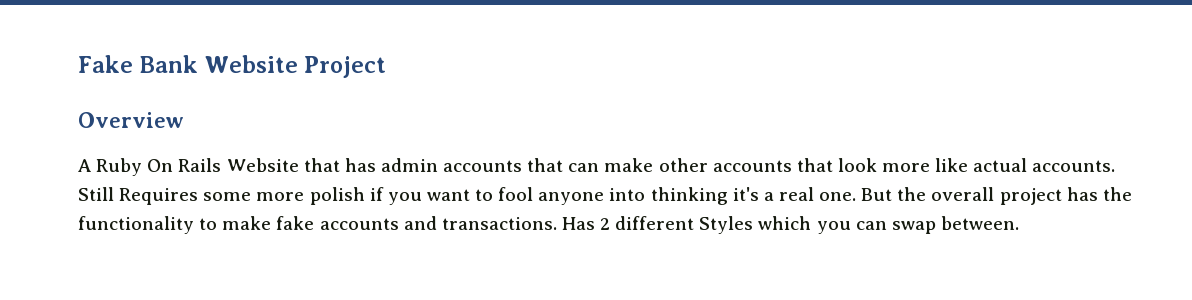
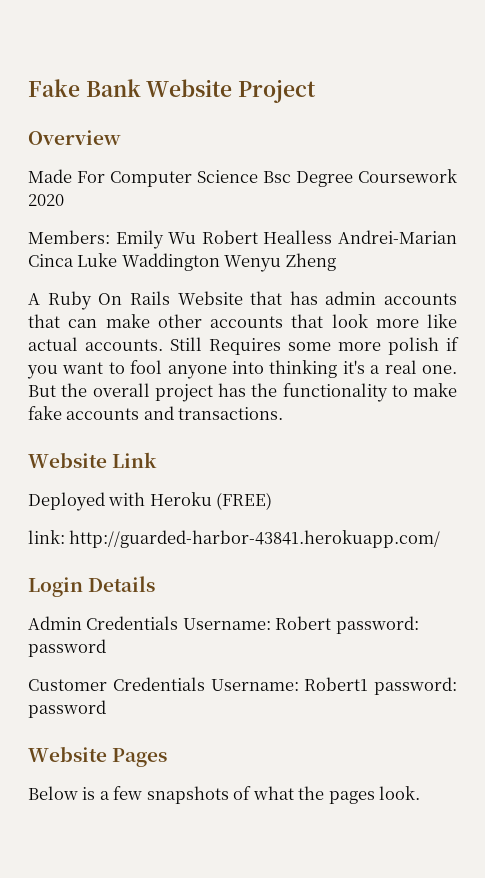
(184, 120) none -> [28,169,457,187] [28,194,64,206] [28,230,457,249] [28,253,336,272] // Made For Computer Science Bsc Degree Coursework 2020 // Members: Emily Wu Robert Healless Andrei-Marian Cinca Luke Waddington Wenyu Zheng
[561,216,1019,234] Has 2 different Styles which you can swap between. -> [28,452,158,468] [28,492,273,511] [28,530,441,548] [28,576,156,597] [28,616,419,634] [28,639,106,657] [28,677,457,695] [28,700,106,718] [28,746,168,767] [28,786,421,804] // Website Link // Deployed with Heroku (FREE) // link: http://guarded-harbor-43841.herokuapp.com/ // Login Details // Admin Credentials Username: Robert password: password // Customer Credentials Username: Robert1 password: password // Website Pages // Below is a few snapshots of what the pages look.

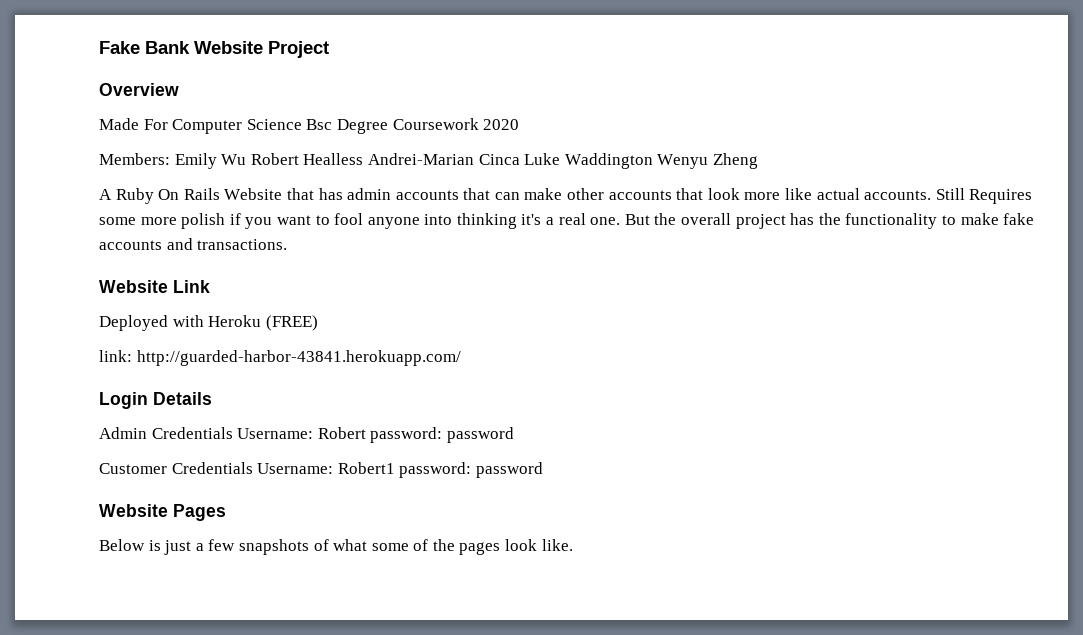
(96, 793) none -> [164,540,192,555] just
[298,786,421,804] the pages look. -> [371,539,573,555] some of the pages look like.

